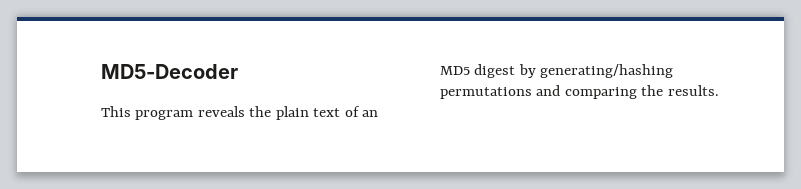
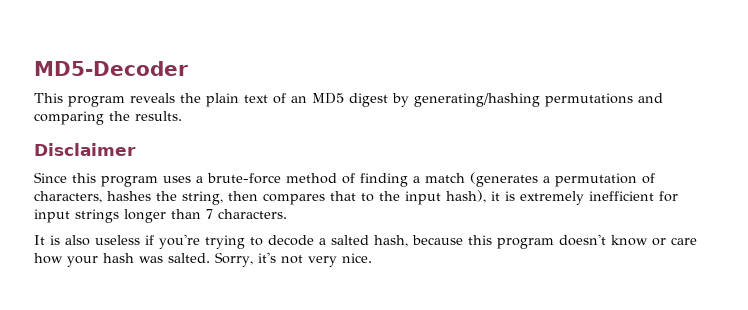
(719, 90) none -> [34,143,136,156] [34,172,655,187] [34,190,678,205] [34,209,287,223] [34,234,697,249] [34,252,372,267] // Disclaimer // Since this program uses a brute-force method of finding a match (generates a permutation of characters, hashes the string, then compares that to the input hash), it is extremely inefficient for input strings longer than 7 characters. // It is also useless if you're trying to decode a salted hash, because this program doesn't know or care how your hash was salted. Sorry, it's not very nice.

